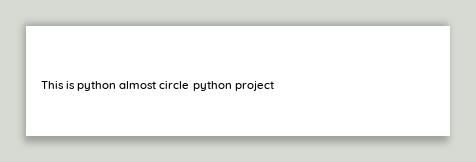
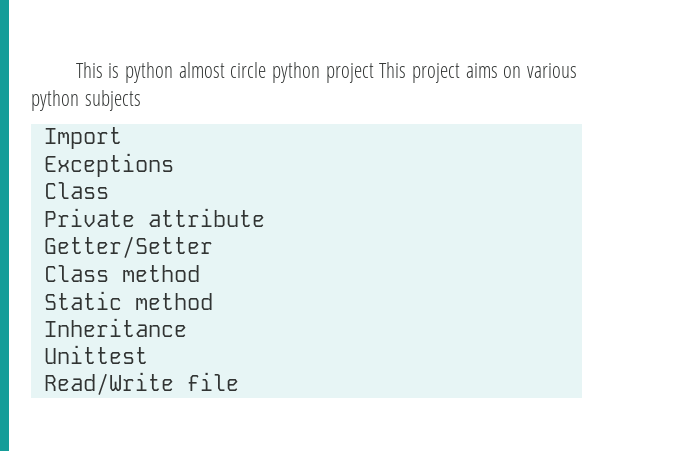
(274, 86) none -> [379,62,577,83] [31,90,141,111] [43,127,122,149] [43,153,174,177] [43,182,109,199] [43,208,265,227] [43,236,213,258] [43,265,200,282] [43,291,213,310] [43,318,187,337] [43,345,148,364] [43,372,239,395] This project aims on various python subjects // Import // Exceptions // Class // Private attribute // Getter/Setter // Class method // Static method // Inheritance // Unittest // Read/Write file

